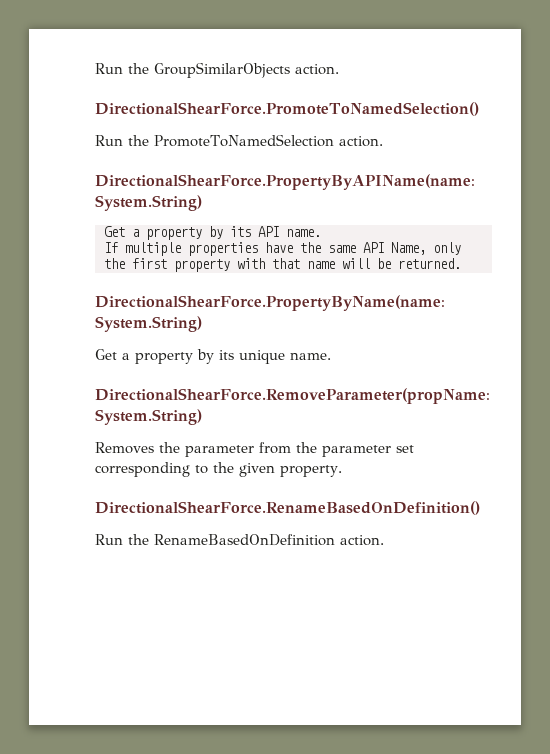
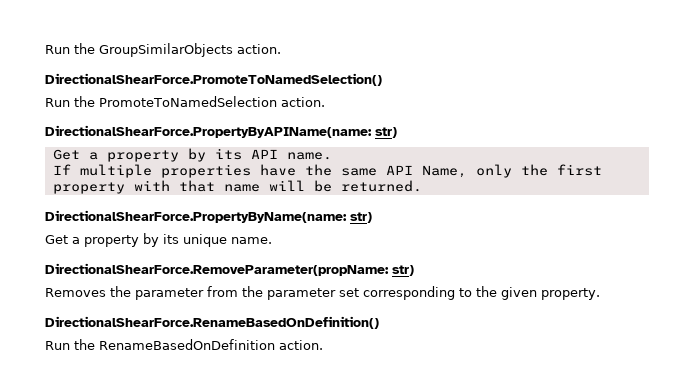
[95,195,202,211] System.String) -> [375,127,397,138] str)
[95,316,202,332] System.String) -> [350,212,372,223] str)
[95,409,202,425] System.String) -> [392,265,414,276] str)

